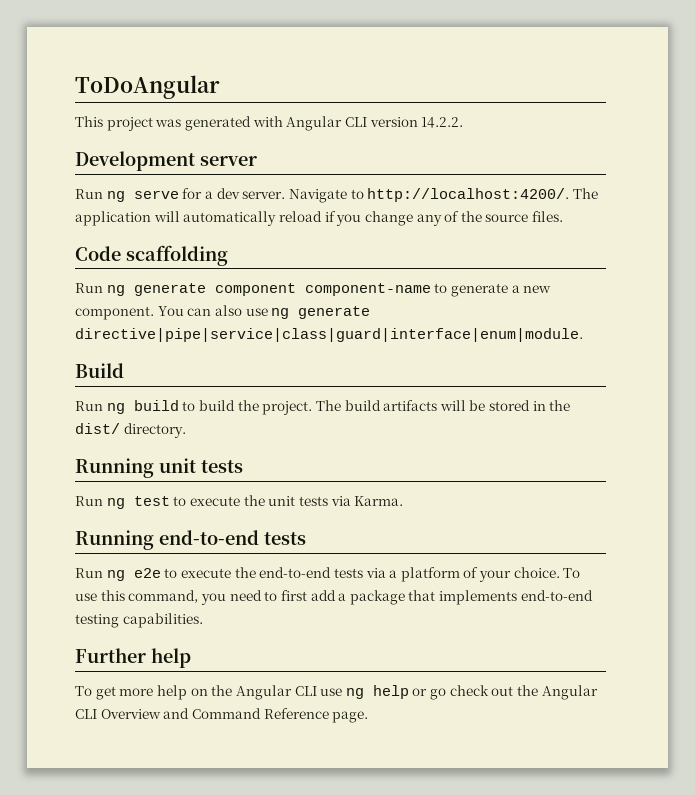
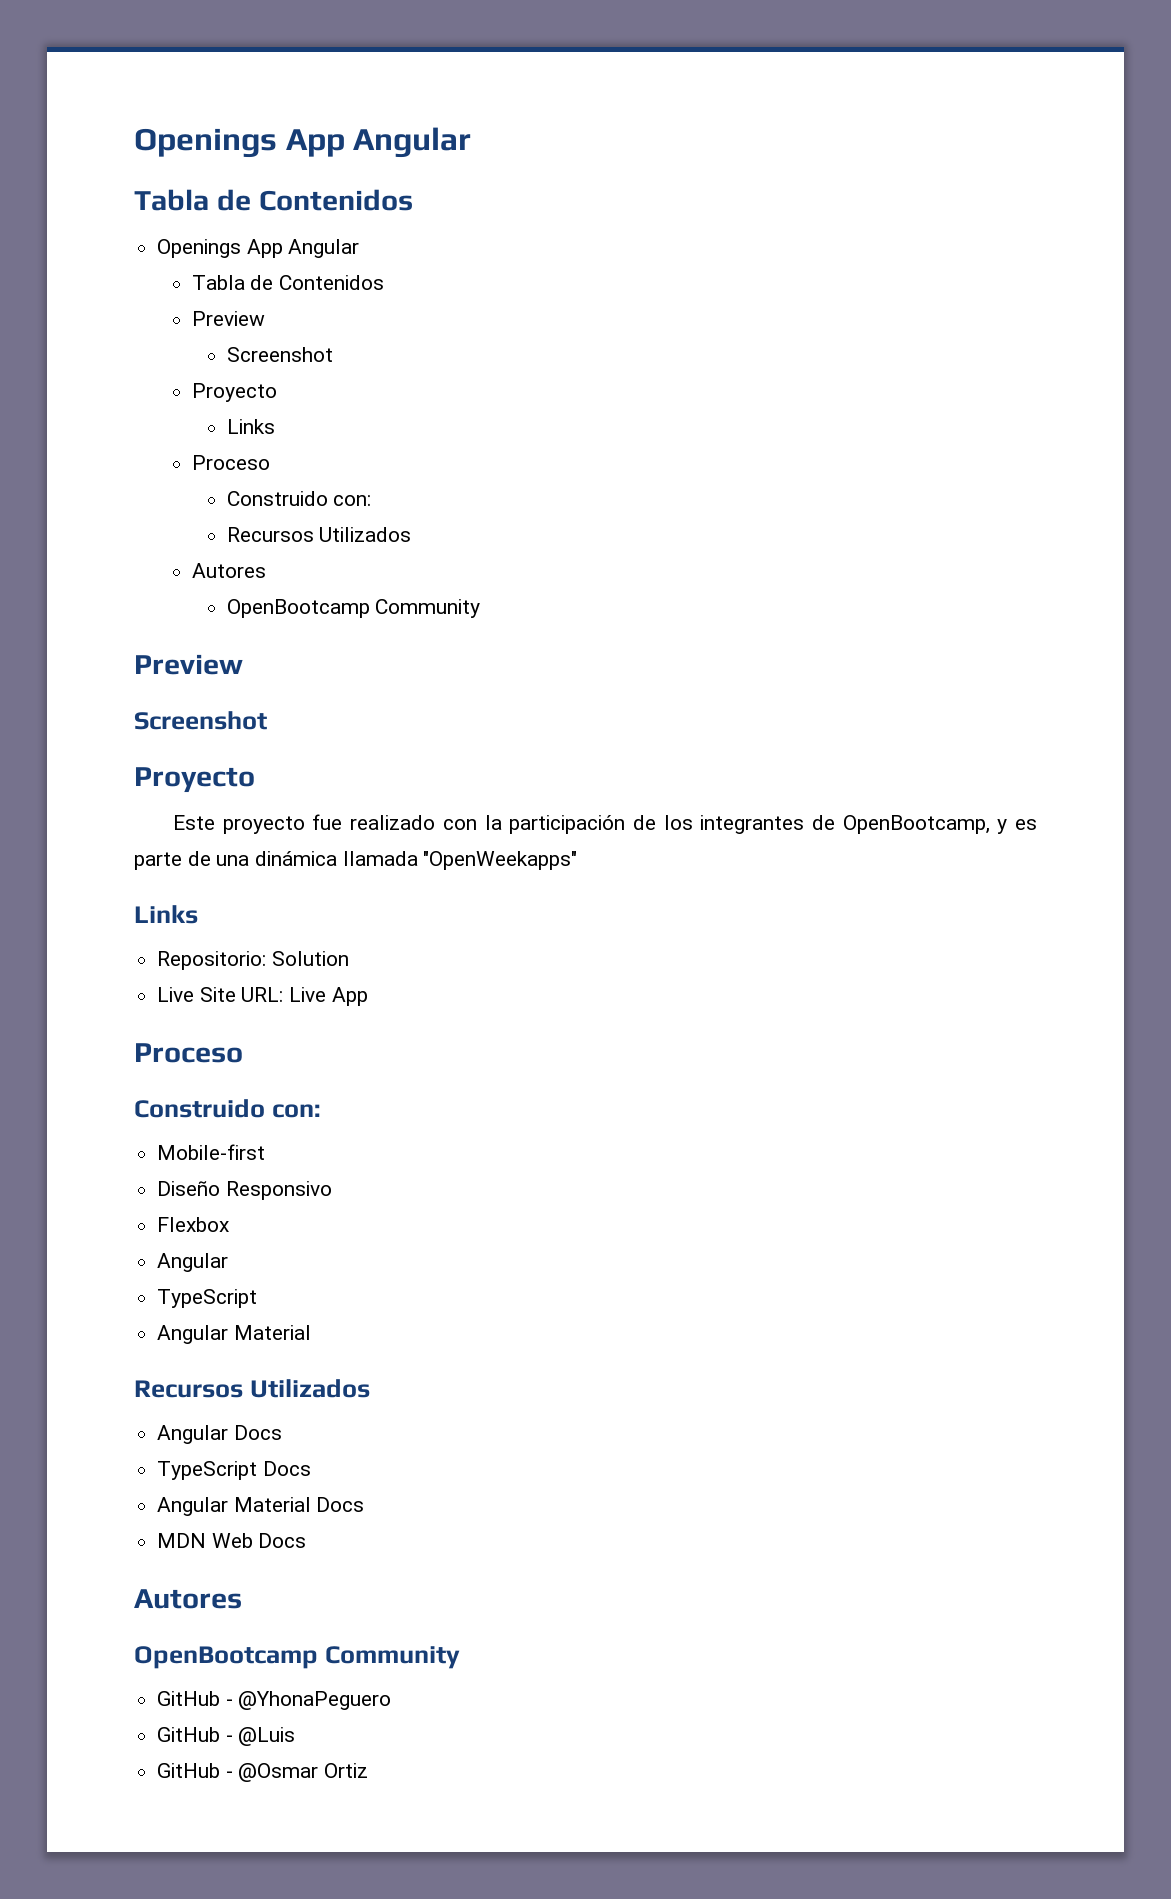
[75,75,220,99] [75,116,464,131] [75,151,257,171] [75,188,598,203] [75,211,564,226] [75,245,228,266] [75,283,552,297] [75,305,371,320] [75,328,583,342] [75,363,124,378] [75,400,571,415] [75,423,186,438] [75,458,243,478] [75,495,404,509] [75,530,306,550] [75,567,581,582] [75,590,593,605] [75,613,203,628] [75,648,191,668] [75,685,598,700] [75,708,369,723] ToDoAngular // This project was generated with Angular CLI version 14.2.2. // Development server // Run ng serve for a dev server. Navigate to http://localhost:4200/. The application will automatically reload if you change any of the source files. // Code scaffolding // Run ng generate component component-name to generate a new component. You can also use ng generate directive|pipe|service|class|guard|interface|enum|module. // Build // Run ng build to build the project. The build artifacts will be stored in the dist/ directory. // Running unit tests // Run ng test to execute the unit tests via Karma. // Running end-to-end tests // Run ng e2e to execute the end-to-end tests via a platform of your choice. To use this command, you need to first add a package that implements end-to-end testing capabilities. // Further help // To get more help on the Angular CLI use ng help or go check out the Angular CLI Overview and Command Reference page. -> [134,127,472,158] [134,189,413,211] [157,239,360,258] [191,275,385,290] [191,311,265,326] [226,347,333,362] [191,383,277,402] [226,419,275,434] [191,455,270,470] [226,491,372,506] [226,527,412,542] [191,563,266,578] [226,599,481,618] [134,654,243,675] [134,711,267,730] [134,767,255,793] [173,814,1037,834] [134,851,578,870] [134,905,198,924] [157,951,349,970] [157,987,368,1006] [134,1043,243,1063] [134,1099,321,1118] [157,1144,266,1160] [157,1181,332,1200] [157,1217,230,1232] [157,1253,229,1272] [157,1289,258,1308] [157,1325,311,1344] [134,1379,370,1398] [157,1425,282,1444] [157,1461,311,1480] [157,1497,365,1516] [157,1533,307,1548] [134,1589,242,1609] [134,1646,460,1669] [157,1691,392,1710] [157,1727,296,1746] [157,1763,369,1782] Openings App Angular // Tabla de Contenidos // Openings App Angular // Tabla de Contenidos // Preview // Screenshot // Proyecto // Links // Proceso // Construido con: // Recursos Utilizados // Autores // OpenBootcamp Community // Preview // Screenshot // Proyecto // Este proyecto fue realizado con la participación de los integrantes de OpenBootcamp, y es parte de una dinámica llamada "OpenWeekapps" // Links // Repositorio: Solution // Live Site URL: Live App // Proceso // Construido con: // Mobile-first // Diseño Responsivo // Flexbox // Angular // TypeScript // Angular Material // Recursos Utilizados // Angular Docs // TypeScript Docs // Angular Material Docs // MDN Web Docs // Autores // OpenBootcamp Community // GitHub - @YhonaPeguero // GitHub - @Luis // GitHub - @Osmar Ortiz

